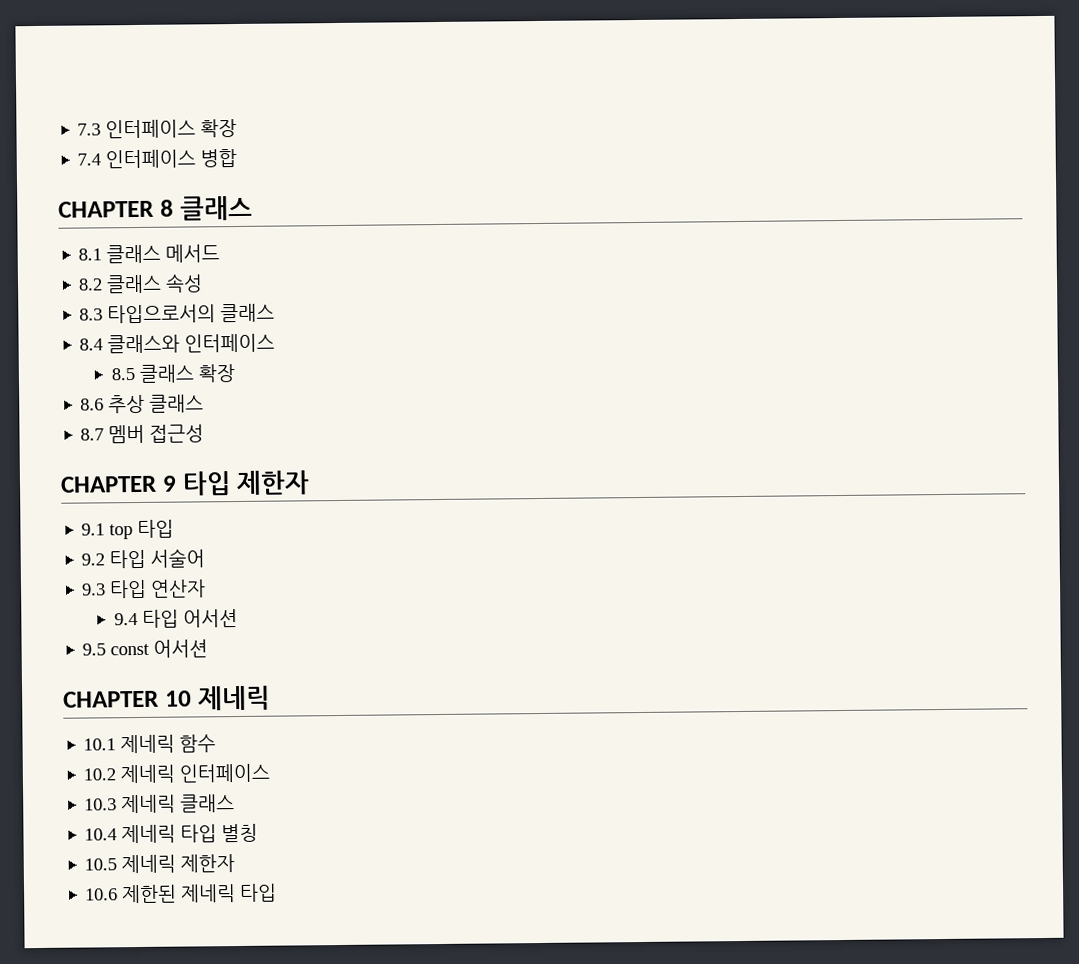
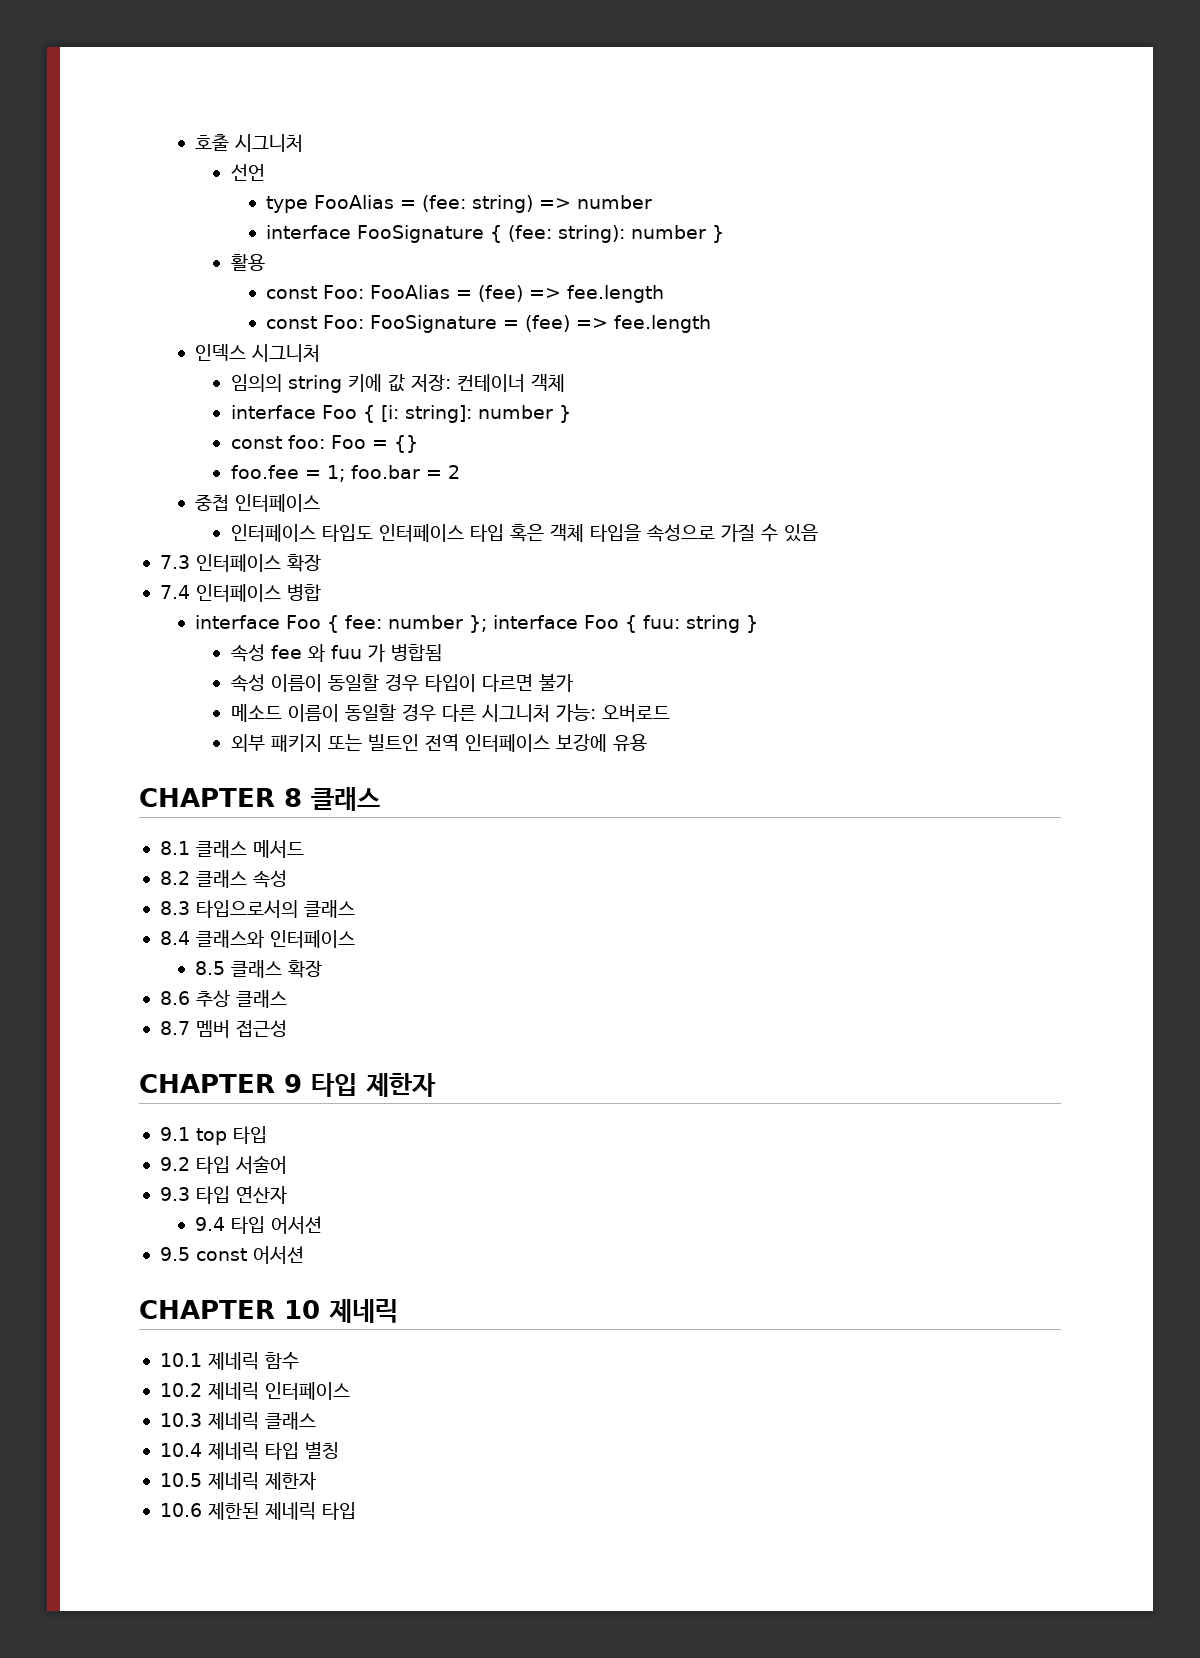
(77, 129) none -> [195,134,304,152] [230,164,265,181] [265,195,652,213] [265,225,724,243] [230,254,265,271] [265,285,664,303] [265,315,711,333] [195,344,321,362] [230,374,565,393] [230,405,571,423] [230,435,418,453] [230,465,460,482] [195,494,321,512] [230,524,818,542] 호출 시그니처 // 선언 // type FooAlias = (fee: string) => number // interface FooSignature { (fee: string): number } // 활용 // const Foo: FooAlias = (fee) => fee.length // const Foo: FooSignature = (fee) => fee.length // 인덱스 시그니처 // 임의의 string 키에 값 저장: 컨테이너 객체 // interface Foo { [i: string]: number } // const foo: Foo = {} // foo.fee = 1; foo.bar = 2 // 중첩 인터페이스 // 인터페이스 타입도 인터페이스 타입 혹은 객체 타입을 속성으로 가질 수 있음 //
(238, 158) none -> [195,615,759,633] [230,643,442,662] [230,674,573,692] [230,704,670,722] [230,734,647,752] // interface Foo { fee: number }; interface Foo { fuu: string } // 속성 fee 와 fuu 가 병합됨 // 속성 이름이 동일할 경우 타입이 다르면 불가 // 메소드 이름이 동일할 경우 다른 시그니처 가능: 오버로드 // 외부 패키지 또는 빌트인 전역 인터페이스 보강에 유용

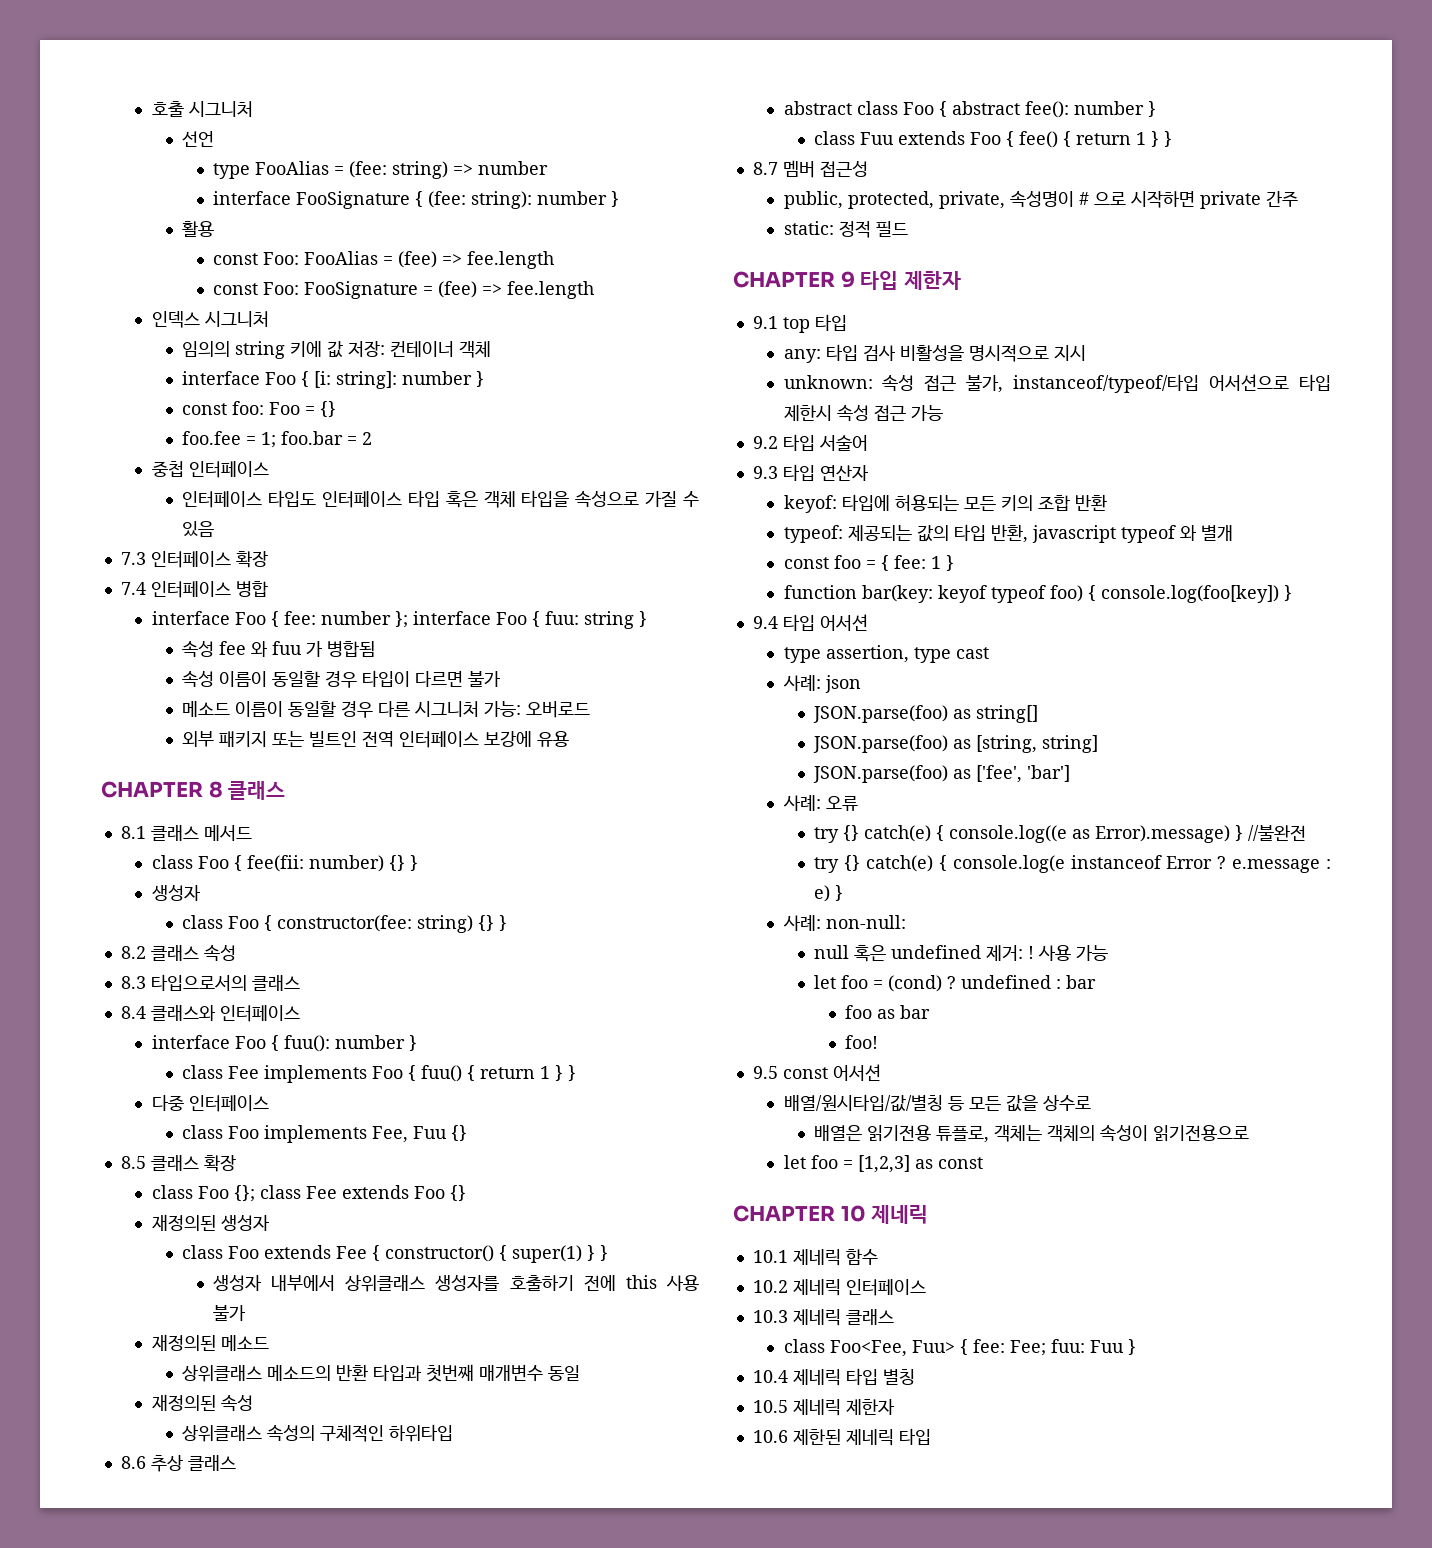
(304, 849) none -> [151,855,418,872] [151,885,201,901] [182,915,508,933] // class Foo { fee(fii: number) {} } // 생성자 // class Foo { constructor(fee: string) {} }
[195,960,323,978] [159,990,287,1008] [159,1020,287,1038] 8.5 클래스 확장 // 8.6 추상 클래스 // 8.7 멤버 접근성 -> [151,1035,417,1052] [182,1065,577,1083] [151,1095,269,1112] [182,1125,468,1143] [120,1155,236,1172] [151,1185,466,1202] [151,1214,270,1231] [182,1245,609,1263] [213,1275,699,1292] [213,1305,247,1321] [151,1334,269,1351] [182,1364,581,1382] [151,1394,253,1412] [182,1424,454,1442] [120,1455,236,1472] [783,101,1156,118] [814,131,1173,148] [752,160,868,178] [783,190,1298,209] [783,221,908,238] interface Foo { fuu(): number } // class Fee implements Foo { fuu() { return 1 } } // 다중 인터페이스 // class Foo implements Fee, Fuu {} // 8.5 클래스 확장 // class Foo {}; class Fee extends Foo {} // 재정의된 생성자 // class Foo extends Fee { constructor() { super(1) } } // 생성자 내부에서 상위클래스 생성자를 호출하기 전에 this 사용 불가 // 재정의된 메소드 // 상위클래스 메소드의 반환 타입과 첫번째 매개변수 동일 // 재정의된 속성 // 상위클래스 속성의 구체적인 하위타입 // 8.6 추상 클래스 // abstract class Foo { abstract fee(): number } // class Fuu extends Foo { fee() { return 1 } } // 8.7 멤버 접근성 // public, protected, private, 속성명이 # 으로 시작하면 private 간주 // static: 정적 필드
(267, 1135) none -> [783,344,1086,363] [783,374,1331,393] [783,405,943,422] // any: 타입 검사 비활성을 명시적으로 지시 // unknown: 속성 접근 불가, instanceof/typeof/타입 어서션으로 타입 제한시 속성 접근 가능
[195,1216,323,1234] [159,1246,304,1264] 9.4 타입 어서션 // 9.5 const 어서션 -> [783,494,1107,513] [783,524,1233,543] [783,555,954,571] [783,585,1292,603] [752,614,868,631] [783,645,989,663] [782,675,861,693] [813,705,1039,723] [813,735,1099,753] [813,765,1071,783] [782,795,858,811] [814,825,1307,843] [814,855,1331,873] [814,885,844,902] [782,915,906,931] [814,945,1109,962] [814,975,1097,992] [845,1005,931,1019] [845,1035,879,1049] [752,1064,881,1081] [783,1094,1091,1112] [814,1125,1250,1143] [783,1155,983,1173] keyof: 타입에 허용되는 모든 키의 조합 반환 // typeof: 제공되는 값의 타입 반환, javascript typeof 와 별개 // const foo = { fee: 1 } // function bar(key: keyof typeof foo) { console.log(foo[key]) } // 9.4 타입 어서션 // type assertion, type cast // 사례: json // JSON.parse(foo) as string[] // JSON.parse(foo) as [string, string] // JSON.parse(foo) as ['fee', 'bar'] // 사례: 오류 // try {} catch(e) { console.log((e as Error).message) } //불완전 // try {} catch(e) { console.log(e instanceof Error ? e.message : e) } // 사례: non-null: // null 혹은 undefined 제거: ! 사용 가능 // let foo = (cond) ? undefined : bar // foo as bar // foo! // 9.5 const 어서션 // 배열/원시타입/값/별칭 등 모든 값을 상수로 // 배열은 읽기전용 튜플로, 객체는 객체의 속성이 읽기전용으로 // let foo = [1,2,3] as const
(316, 1421) none -> [783,1339,1136,1357] // class Foo<Fee, Fuu> { fee: Fee; fuu: Fuu }

